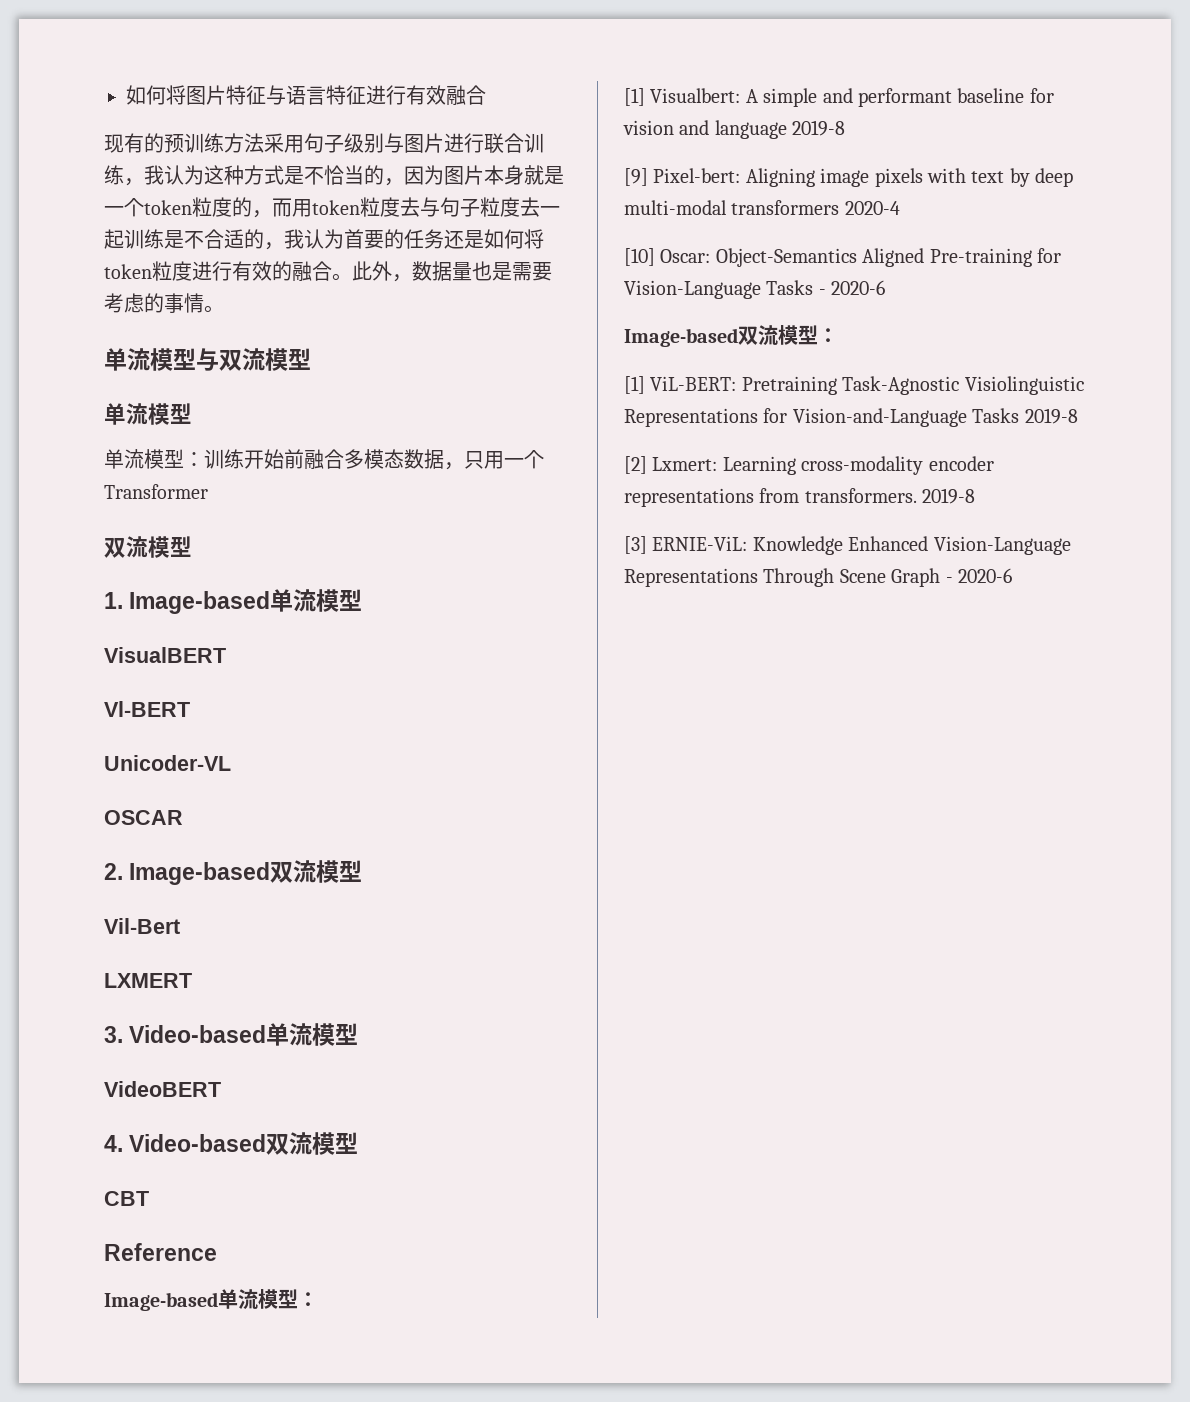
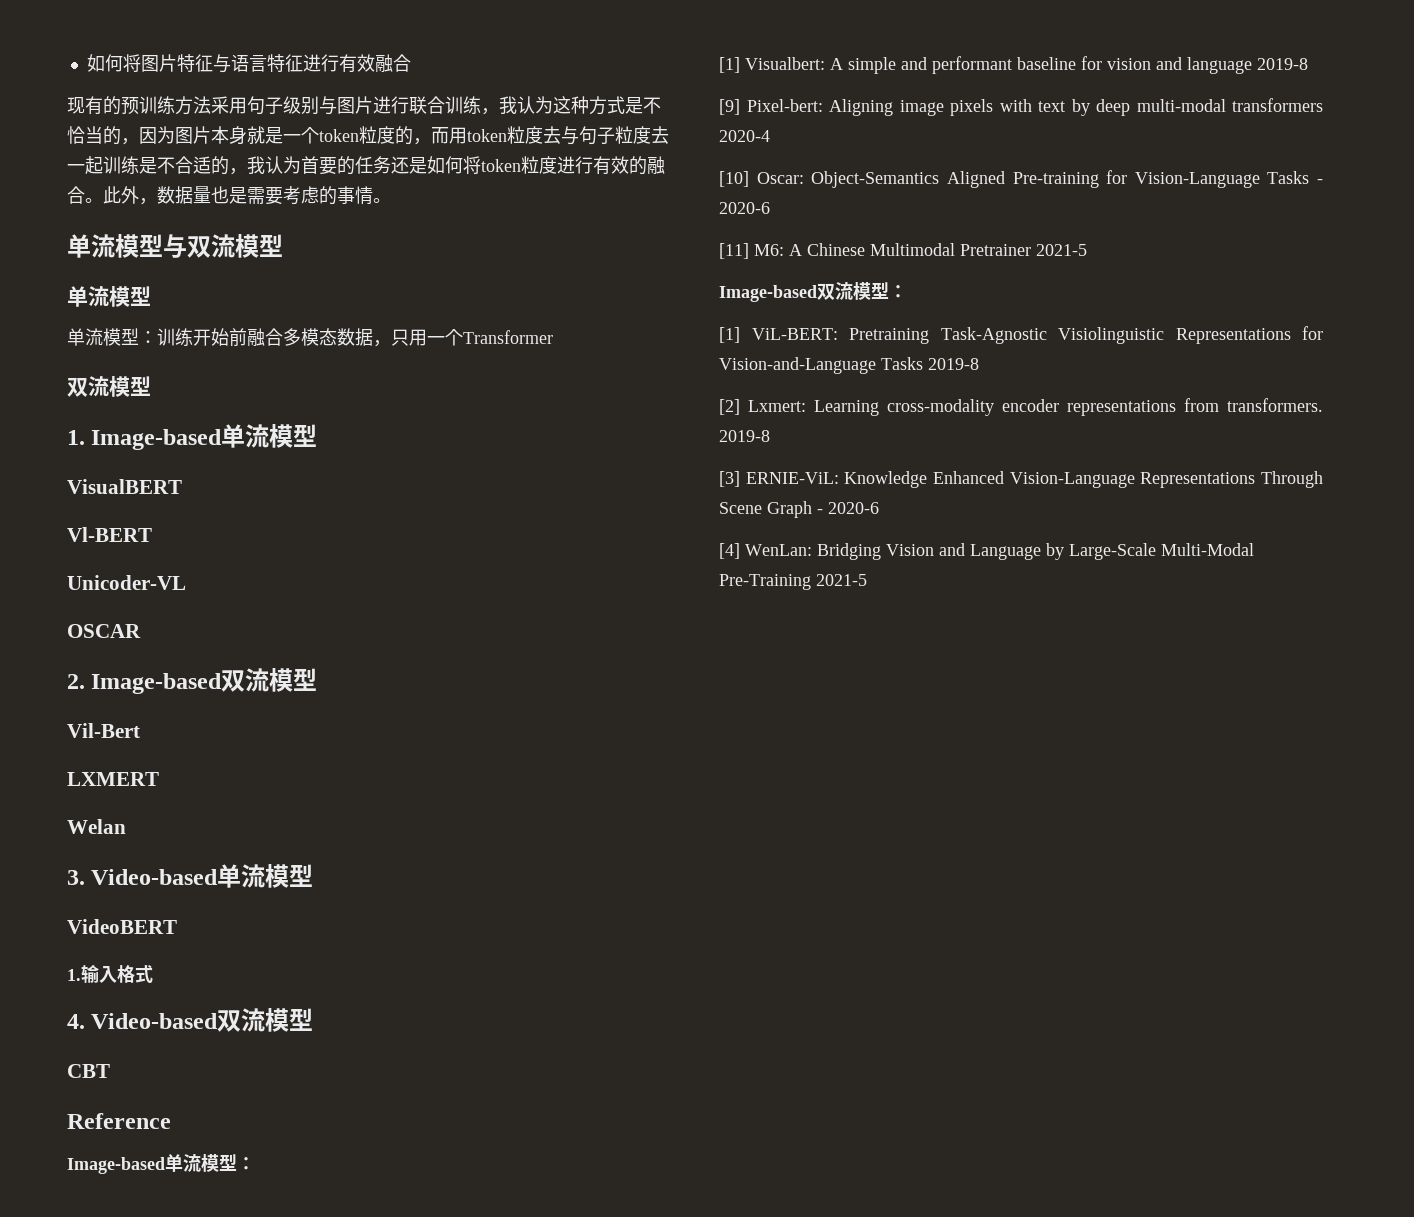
(192, 980) none -> [67,819,126,834] // Welan
(221, 1089) none -> [67,964,153,983] // 1.输入格式
(886, 287) none -> [719,243,1087,259] // [11] M6: A Chinese Multimodal Pretrainer 2021-5
(1012, 575) none -> [719,543,1254,560] [719,574,867,590] // [4] WenLan: Bridging Vision and Language by Large-Scale Multi-Modal Pre-Training 2021-5

